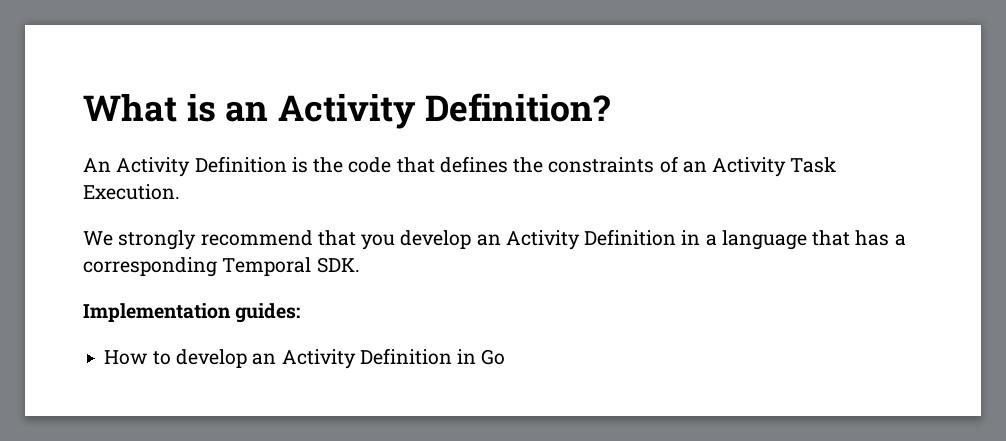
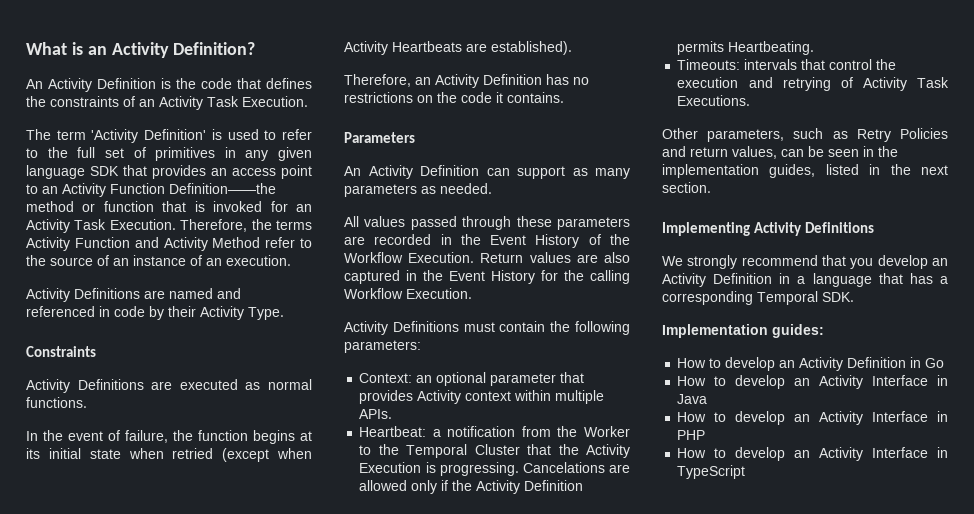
(180, 192) none -> [26,129,312,143] [26,147,312,161] [26,165,312,179] [26,183,276,197] [26,201,312,212] [26,219,312,233] [26,237,313,251] [26,255,291,266] [26,288,241,302] [26,306,284,320] [26,346,96,357] [26,379,312,393] [26,397,87,408] [26,430,312,444] [26,448,312,462] [344,41,572,55] [344,74,589,88] [344,92,564,103] [344,132,415,143] [344,165,630,179] [344,183,492,197] [344,216,630,230] [344,234,630,248] [344,252,630,263] [344,270,630,284] [344,288,472,299] [344,321,630,335] [344,340,421,353] [359,372,585,386] [359,390,605,404] [359,409,393,419] [359,426,630,437] [359,444,630,458] [359,462,630,476] [359,480,584,494] [677,41,815,55] [677,59,897,70] [677,77,949,91] [677,95,751,106] [662,128,948,142] [662,146,898,159] [662,164,948,178] [662,182,711,193] [662,222,875,236] // The term 'Activity Definition' is used to refer to the full set of primitives in any given language SDK that provides an access point to an Activity Function Definition——the method or function that is invoked for an Activity Task Execution. Therefore, the terms Activity Function and Activity Method refer to the source of an instance of an execution. // Activity Definitions are named and referenced in code by their Activity Type. // Constraints // Activity Definitions are executed as normal functions. // In the event of failure, the function begins at its initial state when retried (except when Activity Heartbeats are established). // Therefore, an Activity Definition has no restrictions on the code it contains. // Parameters // An Activity Definition can support as many parameters as needed. // All values passed through these parameters are recorded in the Event History of the Workflow Execution. Return values are also captured in the Event History for the calling Workflow Execution. // Activity Definitions must contain the following parameters: // Context: an optional parameter that provides Activity context within multiple APIs. // Heartbeat: a notification from the Worker to the Temporal Cluster that the Activity Execution is progressing. Cancelations are allowed only if the Activity Definition permits Heartbeating. // Timeouts: intervals that control the execution and retrying of Activity Task Executions. // Other parameters, such as Retry Policies and return values, can be seen in the implementation guides, listed in the next section. // Implementing Activity Definitions
(506, 357) none -> [677,375,948,389] [677,394,708,404] [677,411,948,425] [677,430,706,440] [677,447,948,461] [677,465,746,479] // How to develop an Activity Interface in Java // How to develop an Activity Interface in PHP // How to develop an Activity Interface in TypeScript

